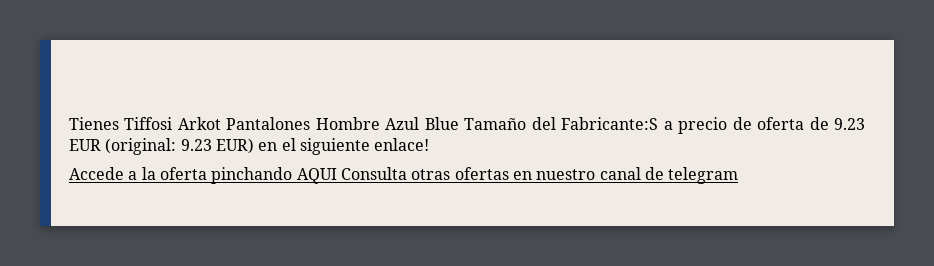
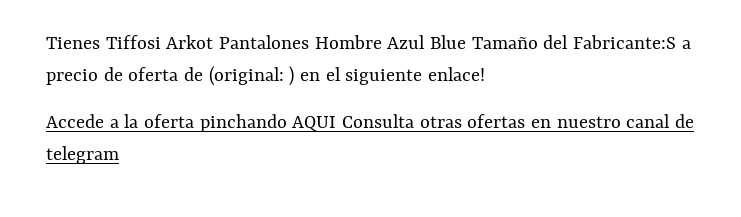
[834,118,866,130] [69,138,254,155] 9.23 EUR (original: 9.23 EUR) -> [208,66,295,86] (original: )

